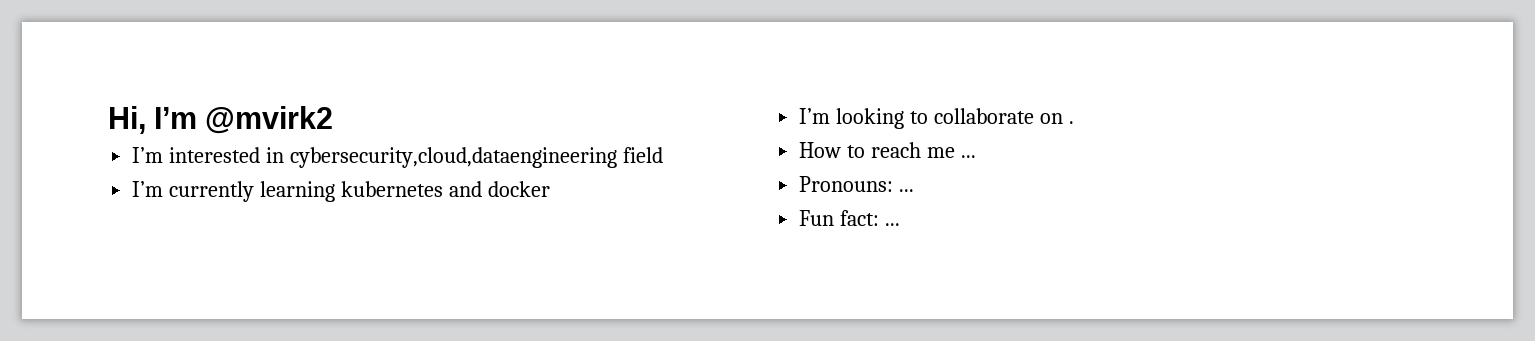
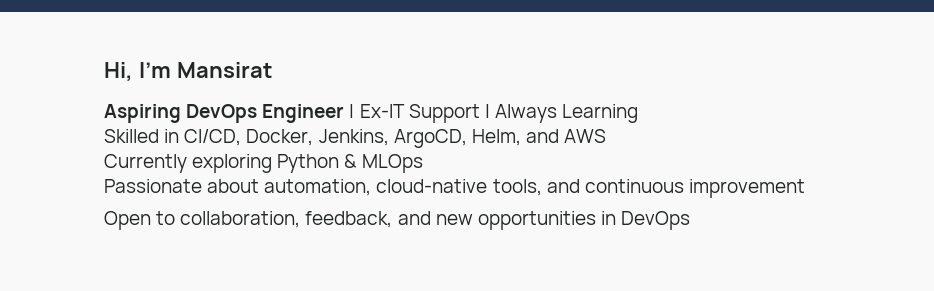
[205,106,334,134] [132,147,663,168] [132,181,550,202] [799,108,1074,129] [799,142,976,158] [799,176,915,192] [799,210,901,226] @mvirk2 // I’m interested in cybersecurity,cloud,dataengineering field // I’m currently learning kubernetes and docker // I’m looking to collaborate on . // How to reach me ... // Pronouns: ... // Fun fact: ... -> [176,62,273,78] [104,104,639,123] [104,129,607,148] [104,154,423,173] [104,179,805,198] [104,211,691,230] Mansirat // Aspiring DevOps Engineer | Ex-IT Support | Always Learning // Skilled in CI/CD, Docker, Jenkins, ArgoCD, Helm, and AWS // Currently exploring Python & MLOps // Passionate about automation, cloud-native tools, and continuous improvement // Open to collaboration, feedback, and new opportunities in DevOps

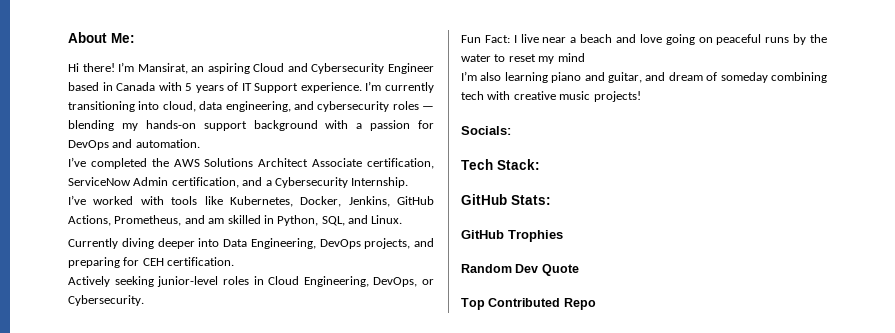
[104,62,273,82] [104,104,639,123] [104,129,607,148] [104,154,423,173] [104,179,805,198] [104,211,691,230] Hi, I’m Mansirat // Aspiring DevOps Engineer | Ex-IT Support | Always Learning // Skilled in CI/CD, Docker, Jenkins, ArgoCD, Helm, and AWS // Currently exploring Python & MLOps // Passionate about automation, cloud-native tools, and continuous improvement // Open to collaboration, feedback, and new opportunities in DevOps -> [68,32,135,43] [68,62,434,74] [68,81,434,93] [68,101,434,112] [68,120,434,131] [68,139,200,150] [68,157,434,169] [68,177,409,188] [68,195,434,207] [68,215,403,226] [68,238,434,249] [68,257,235,268] [68,276,434,287] [68,295,144,306] [461,34,827,45] [461,53,585,64] [461,71,827,83] [461,91,641,102] [461,126,511,135] [461,159,540,170] [461,194,551,205] [461,230,563,242] [461,264,579,276] [461,298,596,310] About Me: // Hi there! I’m Mansirat, an aspiring Cloud and Cybersecurity Engineer based in Canada with 5 years of IT Support experience. I’m currently transitioning into cloud, data engineering, and cybersecurity roles — blending my hands-on support background with a passion for DevOps and automation. // I’ve completed the AWS Solutions Architect Associate certification, ServiceNow Admin certification, and a Cybersecurity Internship. // I’ve worked with tools like Kubernetes, Docker, Jenkins, GitHub Actions, Prometheus, and am skilled in Python, SQL, and Linux. // Currently diving deeper into Data Engineering, DevOps projects, and preparing for CEH certification. // Actively seeking junior-level roles in Cloud Engineering, DevOps, or Cybersecurity. // Fun Fact: I live near a beach and love going on peaceful runs by the water to reset my mind // I’m also learning piano and guitar, and dream of someday combining tech with creative music projects! // Socials: // Tech Stack: // GitHub Stats: // GitHub Trophies // Random Dev Quote // Top Contributed Repo

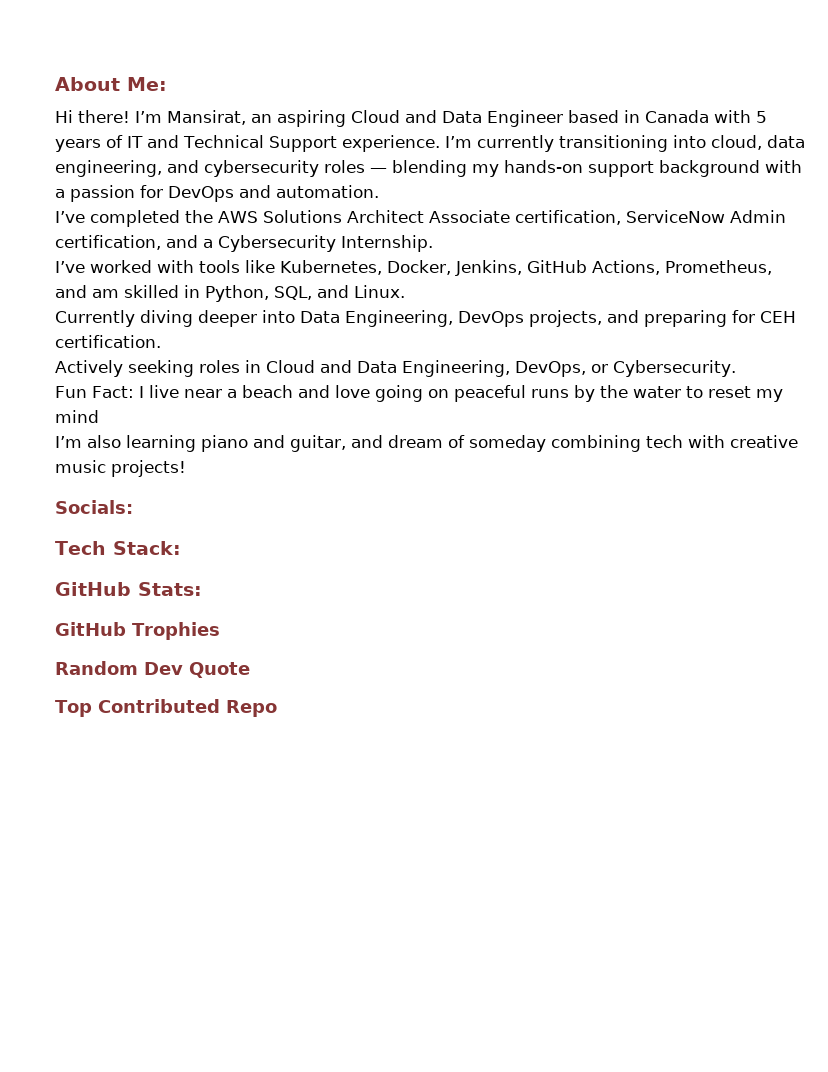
[311,63,385,74] Cybersecurity -> [442,111,482,123] Data
(252, 87) none -> [147,135,264,148] and Technical
[157,276,219,287] junior-level -> (194, 368) none
(300, 280) none -> [320,360,397,373] and Data

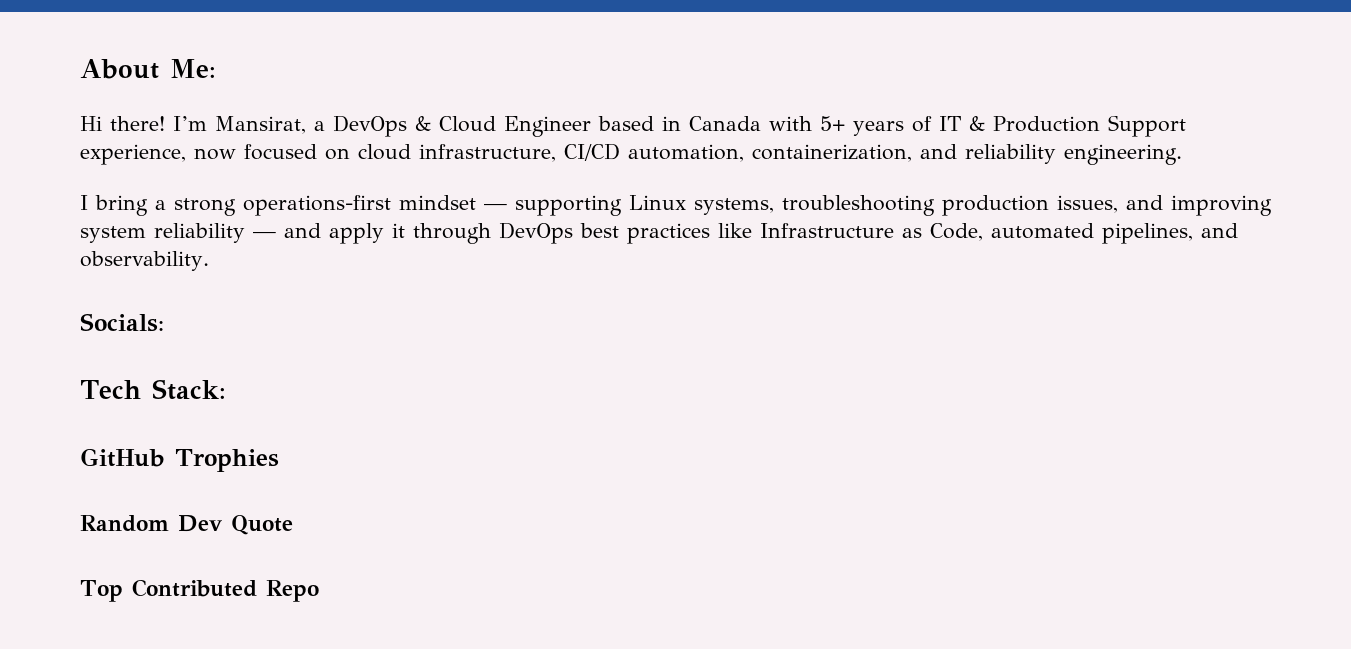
[251,110,482,127] an aspiring Cloud and Data -> [314,115,496,137] a DevOps & Cloud
[756,111,767,123] 5 -> [820,116,845,131] 5+
[147,135,805,152] [55,160,802,177] [55,185,379,202] [55,210,786,227] [55,235,433,252] [55,260,772,276] [55,285,405,302] [55,310,796,327] [55,335,161,348] [55,360,736,377] [55,385,783,402] [55,410,99,423] [55,435,798,452] [55,460,186,477] and Technical Support experience. I’m currently transitioning into cloud, data engineering, and cybersecurity roles — blending my hands-on support background with a passion for DevOps and automation. // I’ve completed the AWS Solutions Architect Associate certification, ServiceNow Admin certification, and a Cybersecurity Internship. // I’ve worked with tools like Kubernetes, Docker, Jenkins, GitHub Actions, Prometheus, and am skilled in Python, SQL, and Linux. // Currently diving deeper into Data Engineering, DevOps projects, and preparing for CEH certification. // Actively seeking roles in Cloud and Data Engineering, DevOps, or Cybersecurity. // Fun Fact: I live near a beach and love going on peaceful runs by the water to reset my mind // I’m also learning piano and guitar, and dream of someday combining tech with creative music projects! -> [969,115,1186,137] [80,143,1182,165] [80,195,1272,216] [80,222,1238,244] [80,251,209,271] & Production Support experience, now focused on cloud infrastructure, CI/CD automation, containerization, and reliability engineering. // I bring a strong operations-first mindset — supporting Linux systems, troubleshooting production issues, and improving system reliability — and apply it through DevOps best practices like Infrastructure as Code, automated pipelines, and observability.
[55,582,202,596] // GitHub Stats: -> (226, 389) none

